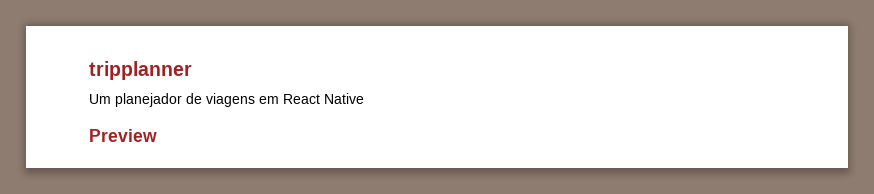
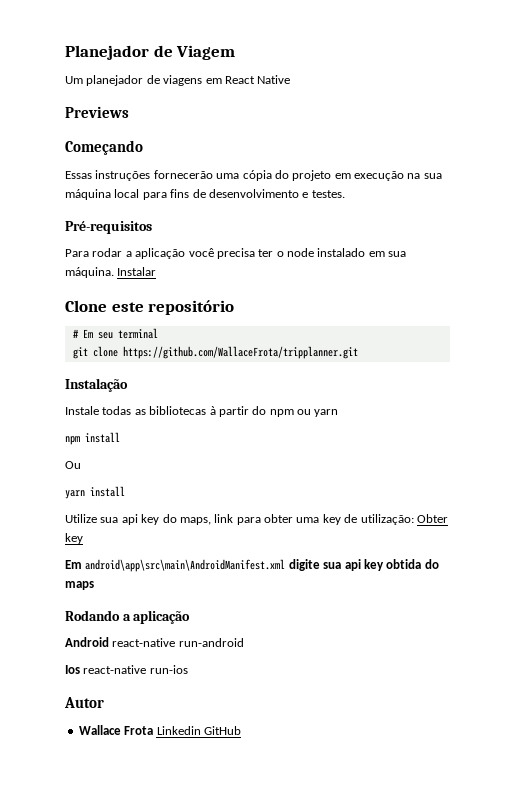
[89,61,192,80] tripplanner -> [65,45,236,60] Planejador de Viagem
[89,129,157,142] Preview -> [65,106,129,118] [65,140,143,155] [65,170,442,181] [65,189,345,200] [65,221,152,234] [65,248,407,259] [65,267,157,278] [65,300,235,315] [72,328,158,339] [72,346,358,359] [65,378,128,392] [65,406,339,417] [65,432,120,445] [65,461,81,469] [65,486,125,499] [65,514,448,525] [65,533,83,544] [65,559,439,572] [65,581,94,590] [65,610,191,624] [65,637,244,647] [65,665,188,674] [64,697,104,708] [78,725,241,735] Previews // Começando // Essas instruções fornecerão uma cópia do projeto em execução na sua máquina local para fins de desenvolvimento e testes. // Pré-requisitos // Para rodar a aplicação você precisa ter o node instalado em sua máquina. Instalar // Clone este repositório // # Em seu terminal // git clone https://github.com/WallaceFrota/tripplanner.git // Instalação // Instale todas as bibliotecas à partir do npm ou yarn // npm install // Ou // yarn install // Utilize sua api key do maps, link para obter uma key de utilização: Obter key // Em android\app\src\main\AndroidManifest.xml digite sua api key obtida do maps // Rodando a aplicação // Android react-native run-android // Ios react-native run-ios // Autor // Wallace Frota Linkedin GitHub

